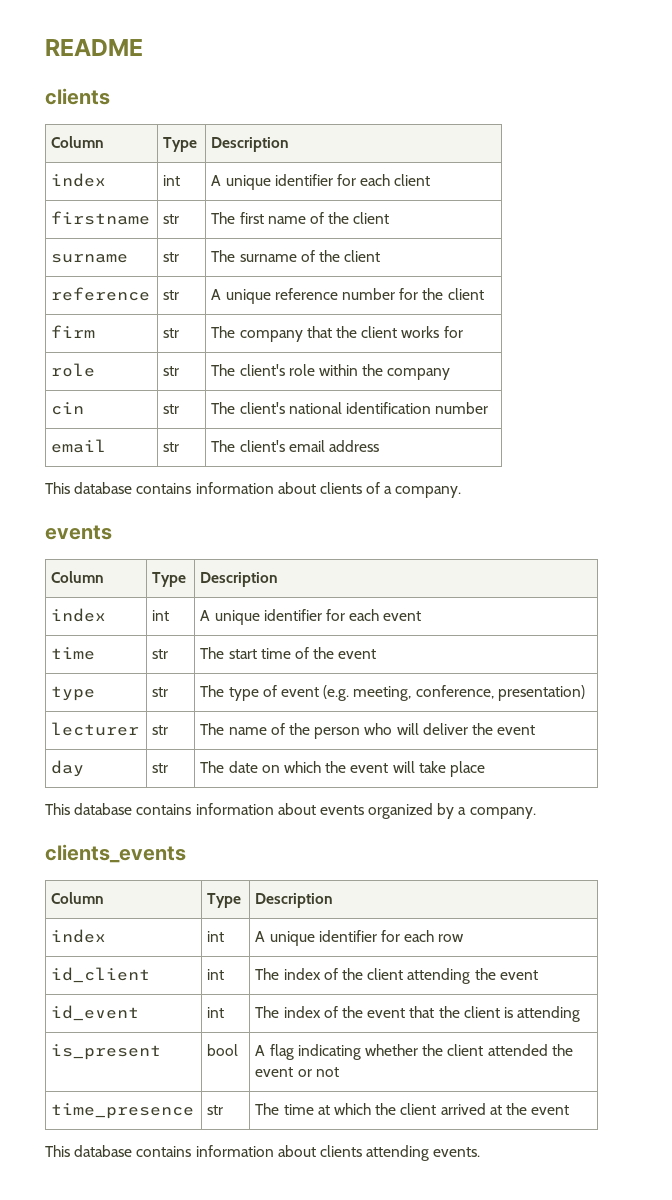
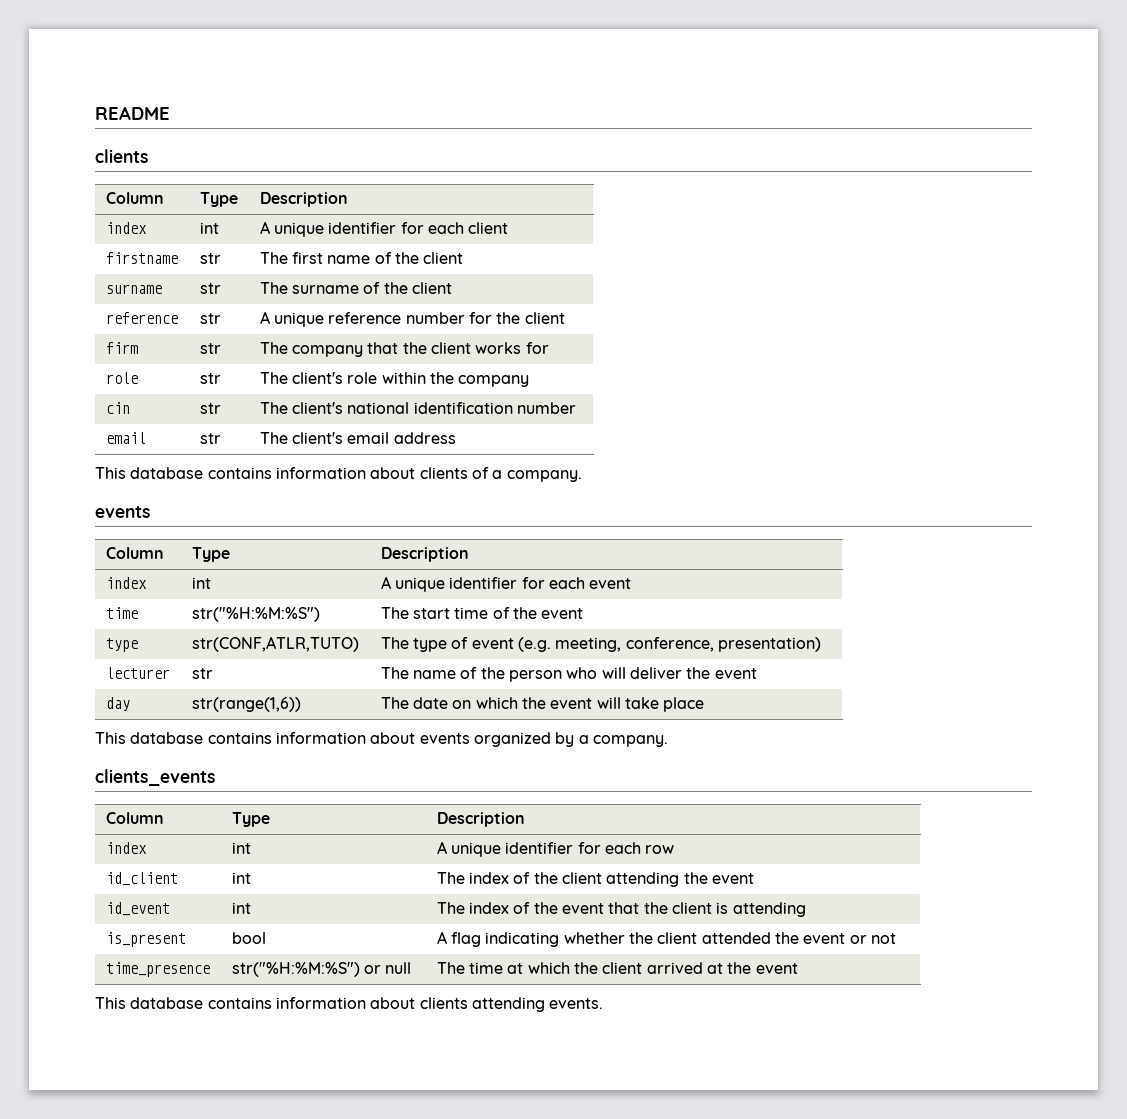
[152,649,169,659] str -> [191,607,320,622] str("%H:%M:%S")
[152,687,169,697] str -> [191,636,359,652] str(CONF,ATLR,TUTO)
[152,763,169,773] str -> [191,697,301,712] str(range(1,6))
[207,1105,224,1115] str -> [231,962,412,977] str("%H:%M:%S") or null

